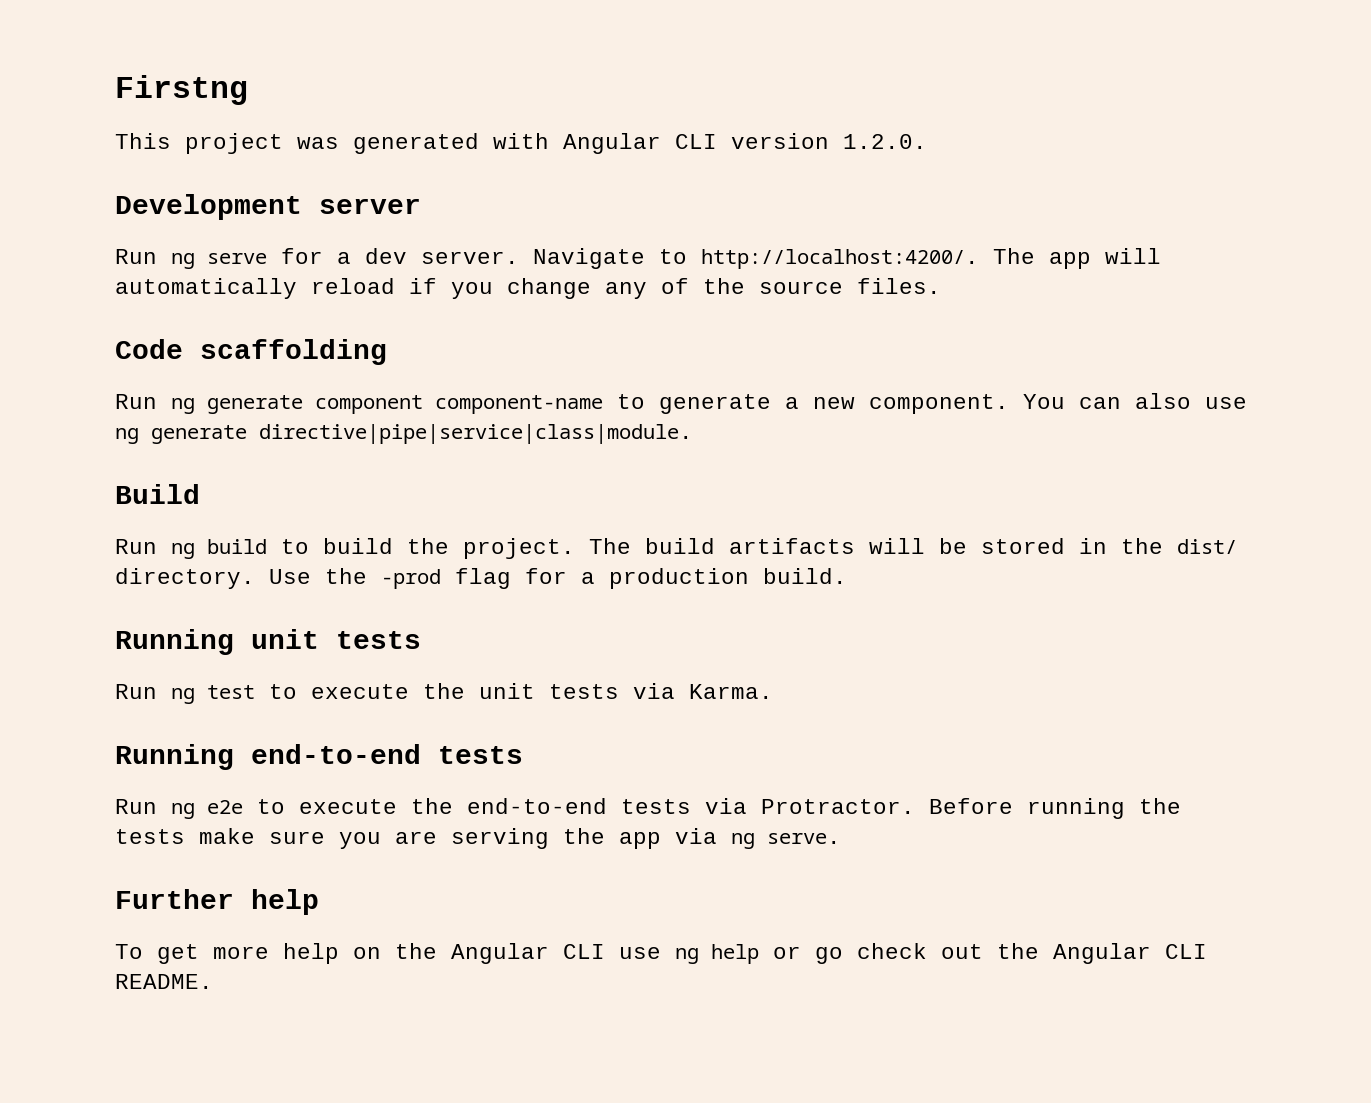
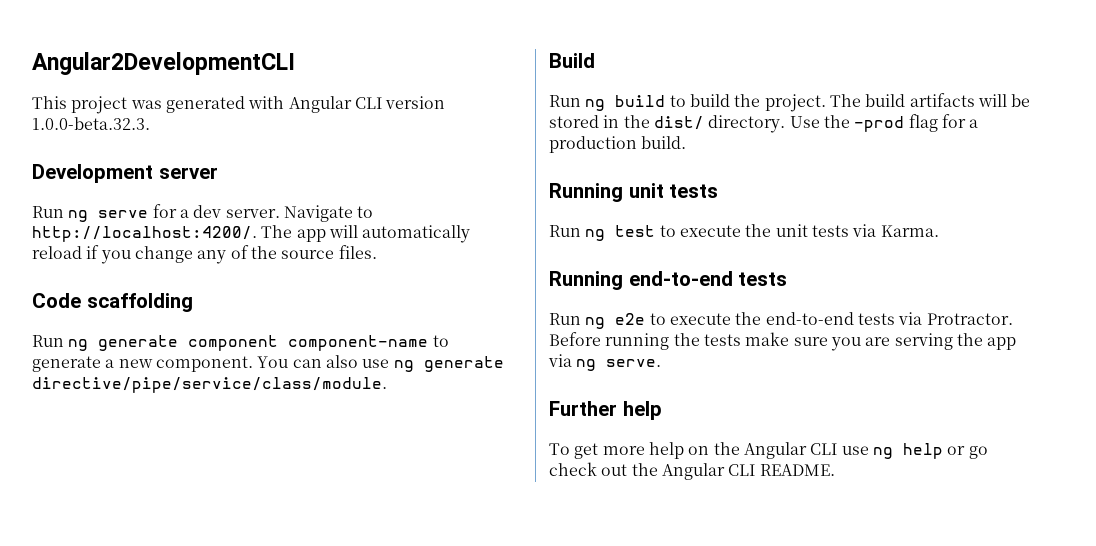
[115,75,248,105] Firstng -> [32,52,295,75] Angular2DevelopmentCLI
[843,134,927,149] 1.2.0. -> [32,117,150,130] 1.0.0-beta.32.3.
[259,424,693,444] directive|pipe|service|class|module. -> [32,377,387,393] directive/pipe/service/class/module.

